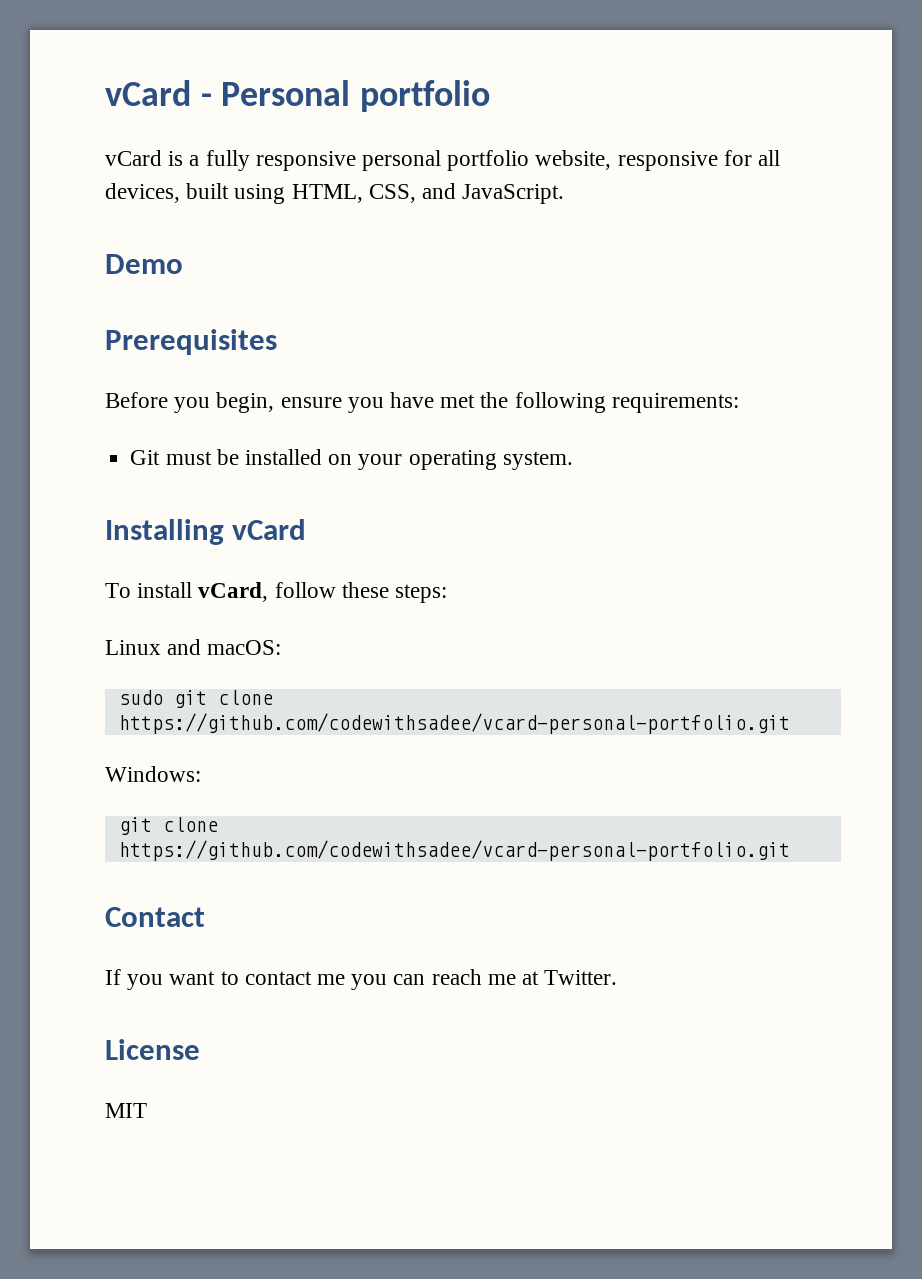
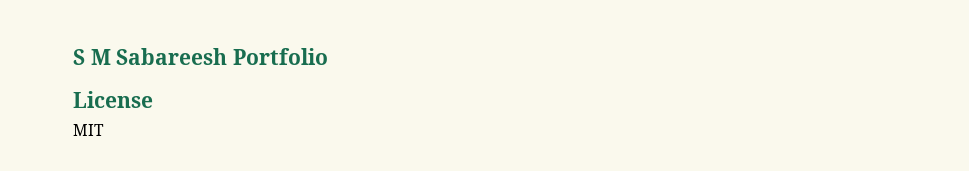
[105,80,491,112] [105,150,781,171] [105,183,565,204] [105,254,183,274] [105,329,277,355] [105,392,739,413] [130,449,573,470] [105,519,307,545] [105,582,448,603] [105,639,282,655] [118,690,273,708] [118,713,790,734] [105,766,201,782] [118,817,218,835] [118,840,790,861] [105,907,205,927] [105,969,618,990] vCard - Personal portfolio // vCard is a fully responsive personal portfolio website, responsive for all devices, built using HTML, CSS, and JavaScript. // Demo // Prerequisites // Before you begin, ensure you have met the following requirements: // Git must be installed on your operating system. // Installing vCard // To install vCard, follow these steps: // Linux and macOS: // sudo git clone https://github.com/codewithsadee/vcard-personal-portfolio.git // Windows: // git clone https://github.com/codewithsadee/vcard-personal-portfolio.git // Contact // If you want to contact me you can reach me at Twitter. -> [73,48,329,65] S M Sabareesh Portfolio

